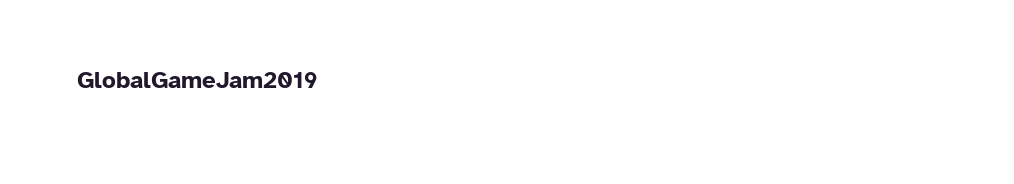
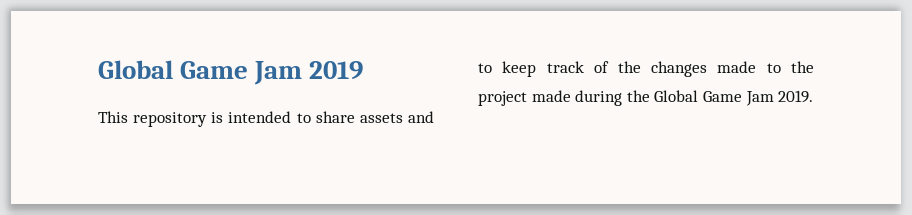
[77,72,317,88] GlobalGameJam2019 -> [98,60,364,85] [98,111,434,127] [478,61,814,77] [478,90,814,106] Global Game Jam 2019 // This repository is intended to share assets and to keep track of the changes made to the project made during the Global Game Jam 2019.

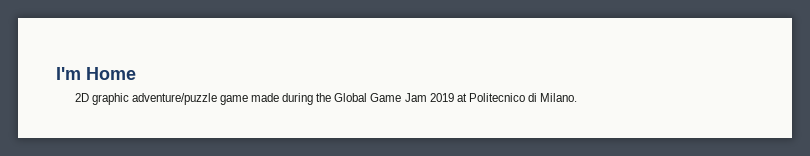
[98,60,364,85] [98,111,434,127] [478,61,814,77] [478,91,527,106] Global Game Jam 2019 // This repository is intended to share assets and to keep track of the changes made to the project -> [56,67,136,80] [74,93,248,105] I'm Home // 2D graphic adventure/puzzle game
[778,90,814,103] 2019. -> [429,93,578,102] 2019 at Politecnico di Milano.

